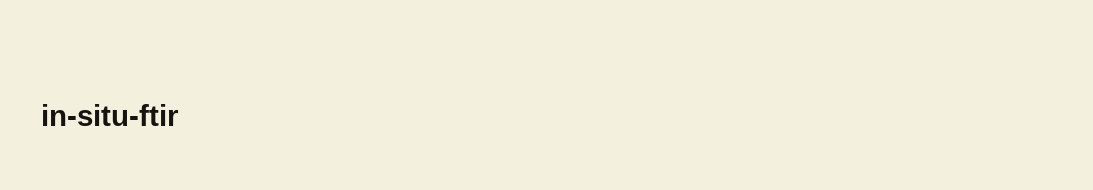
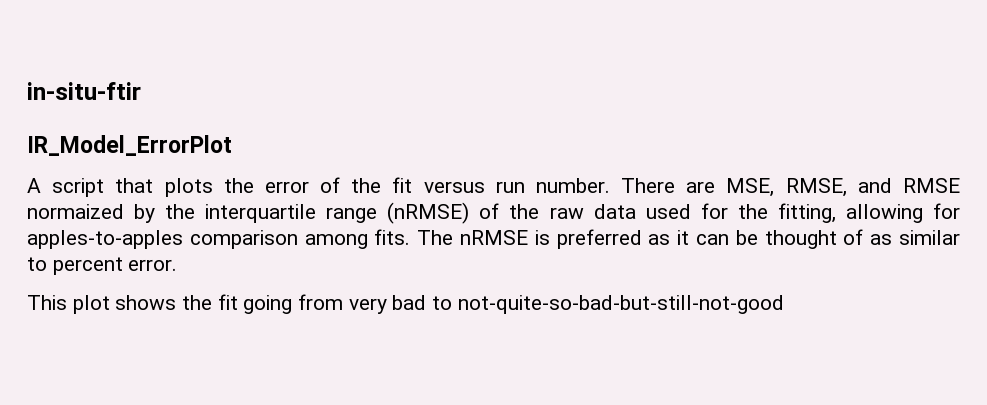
(179, 115) none -> [27,135,232,156] [27,177,960,197] [27,202,960,224] [27,229,960,249] [27,257,178,275] [27,294,784,314] // IR_Model_ErrorPlot // A script that plots the error of the fit versus run number. There are MSE, RMSE, and RMSE normaized by the interquartile range (nRMSE) of the raw data used for the fitting, allowing for apples-to-apples comparison among fits. The nRMSE is preferred as it can be thought of as similar to percent error. // This plot shows the fit going from very bad to not-quite-so-bad-but-still-not-good

